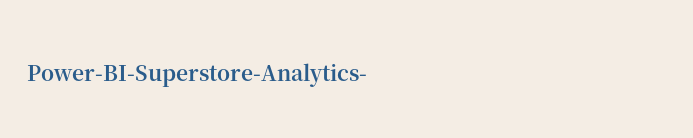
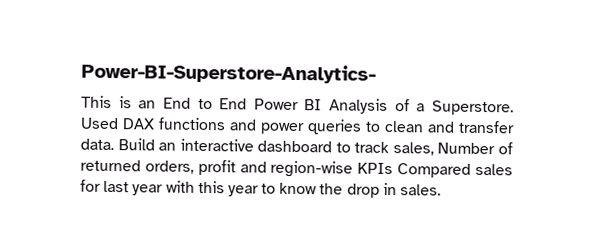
(367, 75) none -> [81,95,514,116] [80,117,515,135] [80,138,513,156] [80,159,513,178] [80,179,442,198] // This is an End to End Power BI Analysis of a Superstore. Used DAX functions and power queries to clean and transfer data. Build an interactive dashboard to track sales, Number of returned orders, profit and region-wise KPIs Compared sales for last year with this year to know the drop in sales.

